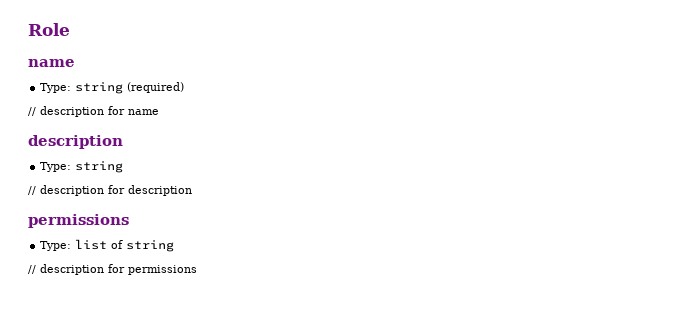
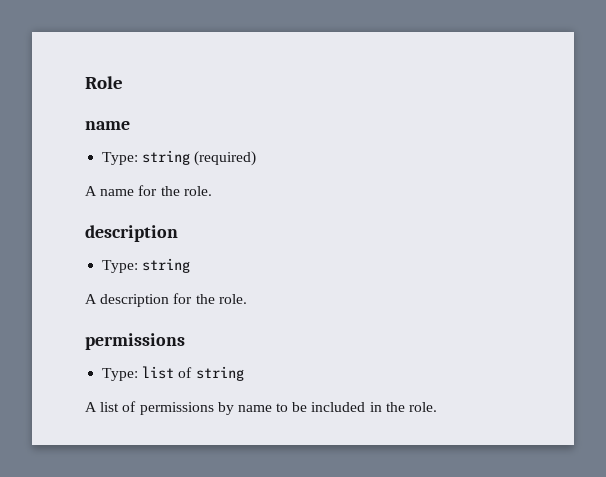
[28,106,159,117] // description for name -> [85,185,212,196] A name for the role.
[28,185,192,196] // description for description -> [85,293,247,307] A description for the role.
[28,264,197,275] // description for permissions -> [85,401,438,415] A list of permissions by name to be included in the role.

